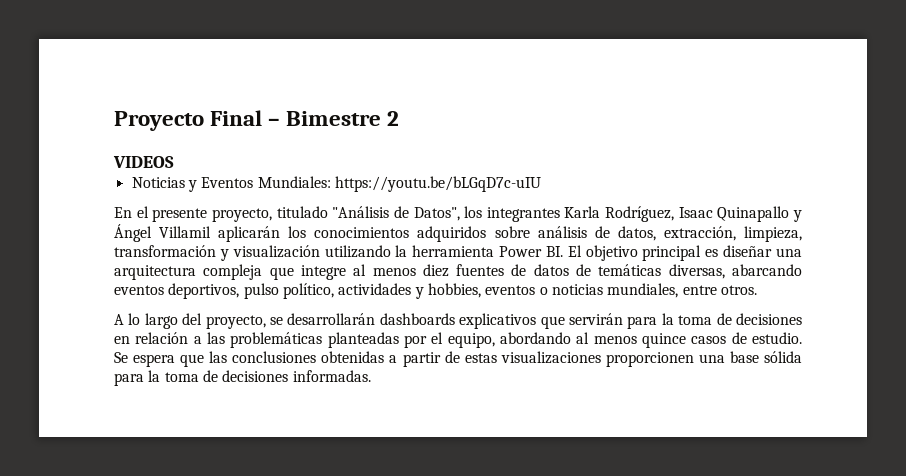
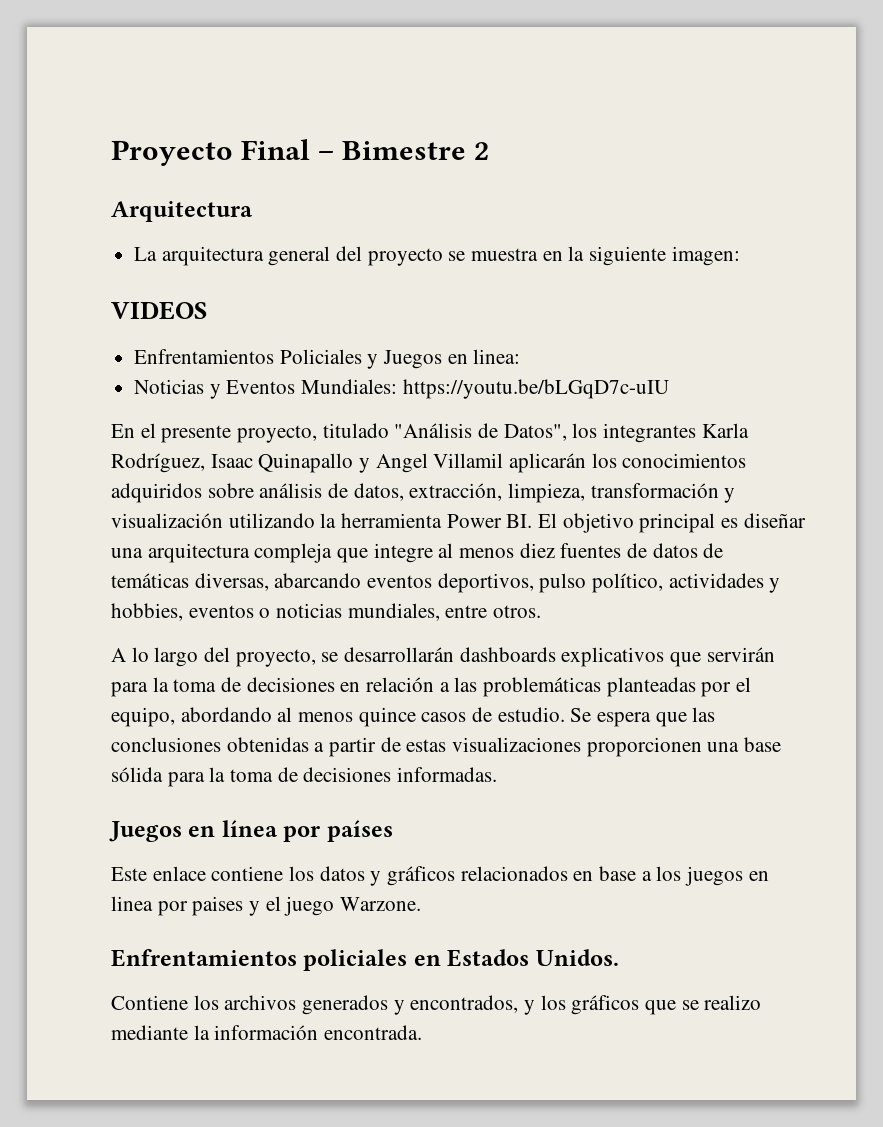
[113,156,174,168] VIDEOS -> [111,201,253,222] [134,246,740,266] [111,301,207,320] [134,349,521,369] Arquitectura // La arquitectura general del proyecto se muestra en la siguiente imagen: // VIDEOS // Enfrentamientos Policiales y Juegos en linea:
[114,224,152,242] Ángel -> [375,453,428,473] Angel
(371, 376) none -> [109,820,393,842] [111,866,769,886] [111,896,422,916] [111,949,619,971] [111,995,762,1015] [111,1025,423,1040] // Juegos en línea por países // Este enlace contiene los datos y gráficos relacionados en base a los juegos en linea por paises y el juego Warzone. // Enfrentamientos policiales en Estados Unidos. // Contiene los archivos generados y encontrados, y los gráficos que se realizo mediante la información encontrada.

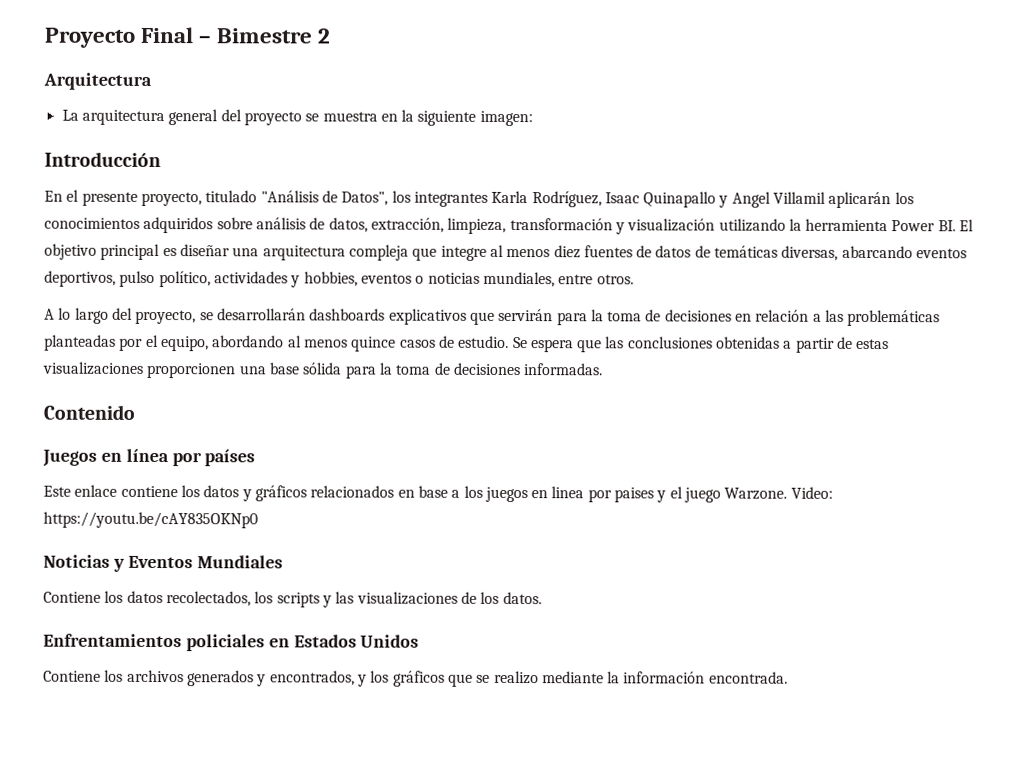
[111,301,207,320] [134,349,521,369] [134,379,669,399] VIDEOS // Enfrentamientos Policiales y Juegos en linea: // Noticias y Eventos Mundiales: https://youtu.be/bLGqD7c-uIU -> [44,151,161,168] Introducción
(498, 774) none -> [43,404,135,420] // Contenido
(422, 904) none -> [790,486,833,499] [43,511,258,529] [43,554,283,572] [43,590,542,608] Video: https://youtu.be/cAY835OKNp0 // Noticias y Eventos Mundiales // Contiene los datos recolectados, los scripts y las visualizaciones de los datos.
[535,949,619,966] Unidos. -> [360,634,420,648] Unidos

